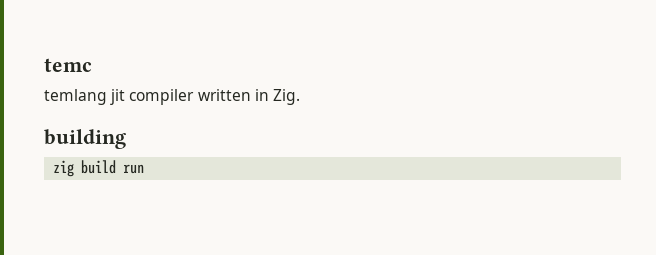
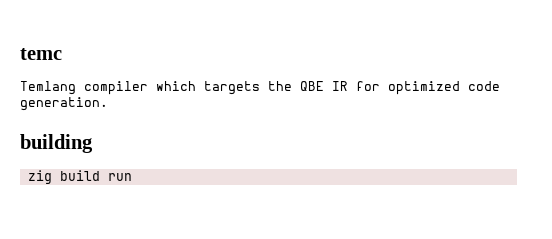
[44,89,300,105] temlang jit compiler written in Zig. -> [20,81,500,95] [20,97,108,111] Temlang compiler which targets the QBE IR for optimized code generation.

